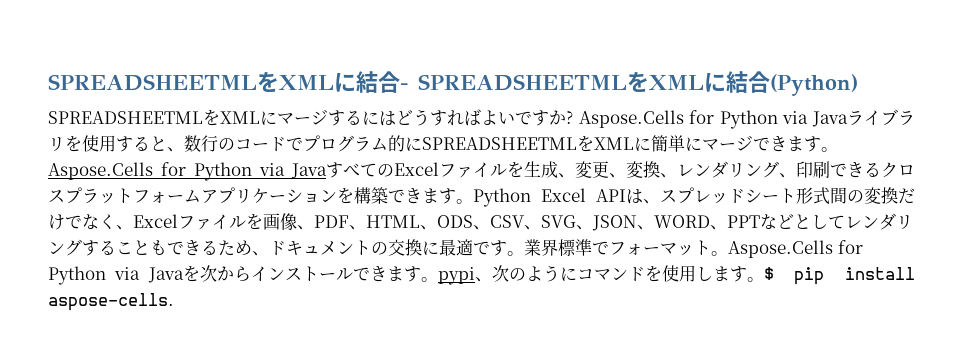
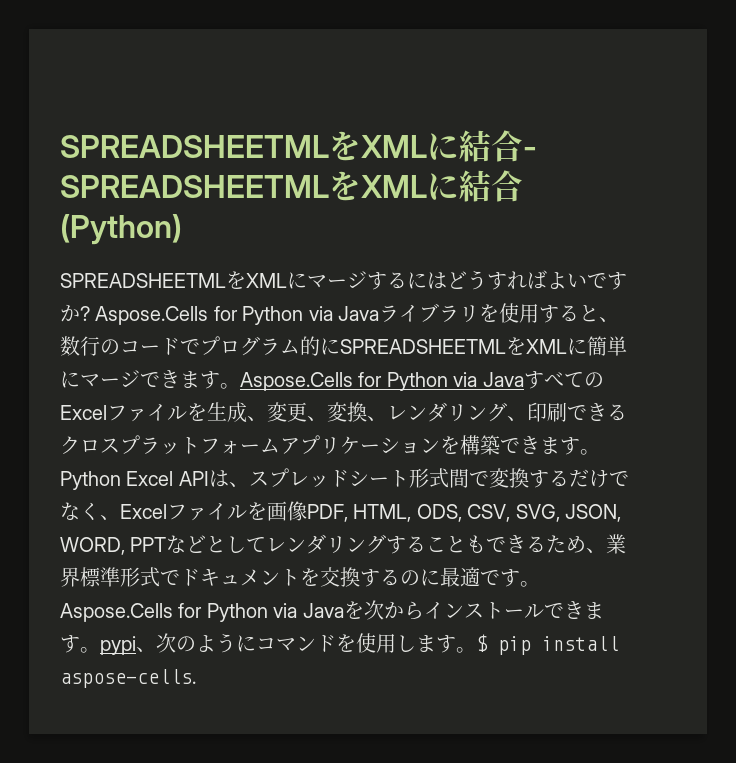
[847,187,898,204] の変換 -> [468,468,569,488] で変換する
[297,215,727,231] 、PDF、HTML、ODS、CSV、SVG、JSON、WORD、 -> [307,504,621,522] [60,537,125,555] PDF, HTML, ODS, CSV, SVG, JSON, WORD,
[269,239,711,256] ドキュメントの交換に最適です。業界標準でフォーマット -> [606,534,627,554] [60,567,520,587] 業界標準形式でドキュメントを交換するのに最適です

